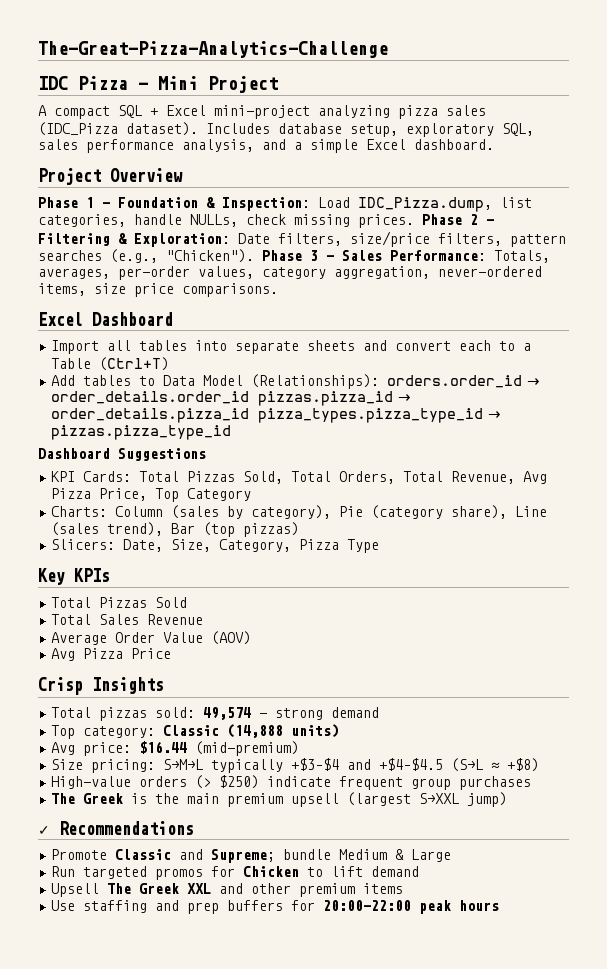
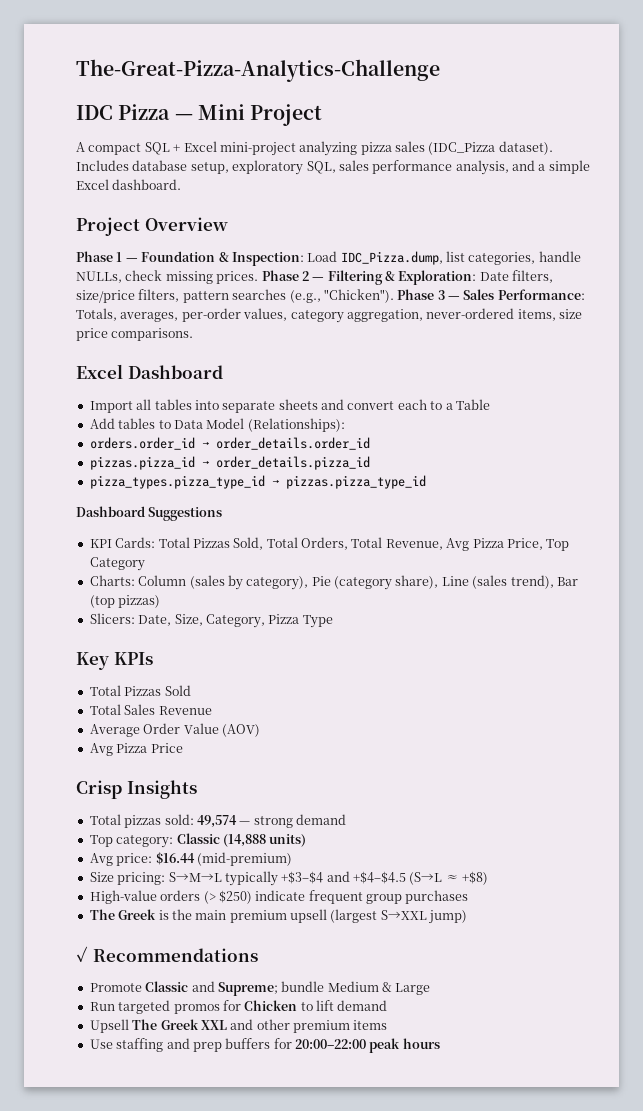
[99,357,170,371] (Ctrl+T) -> (490, 404) none
(380, 381) none -> (345, 425) //
(250, 397) none -> (370, 443) //
(250, 415) none -> (370, 463) //

